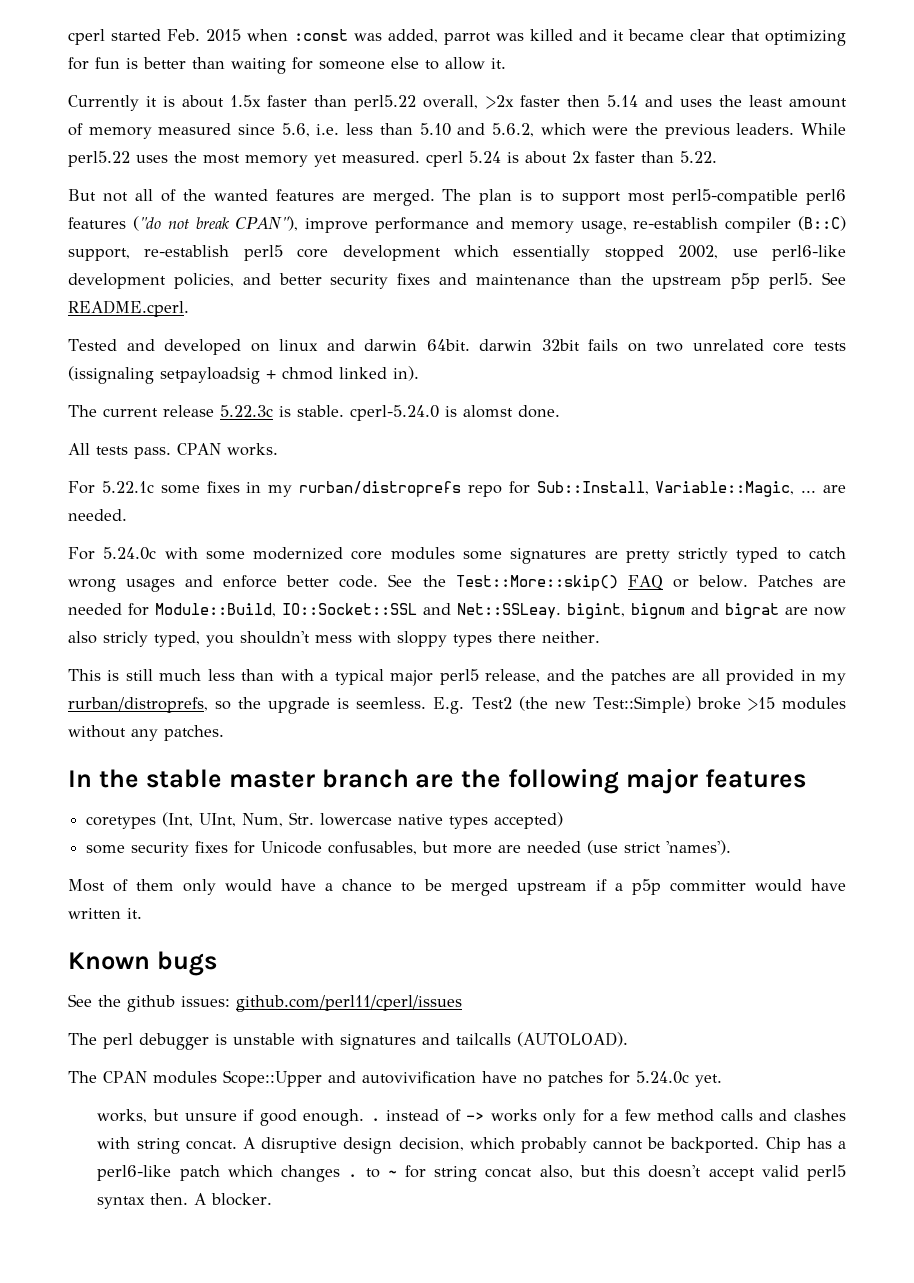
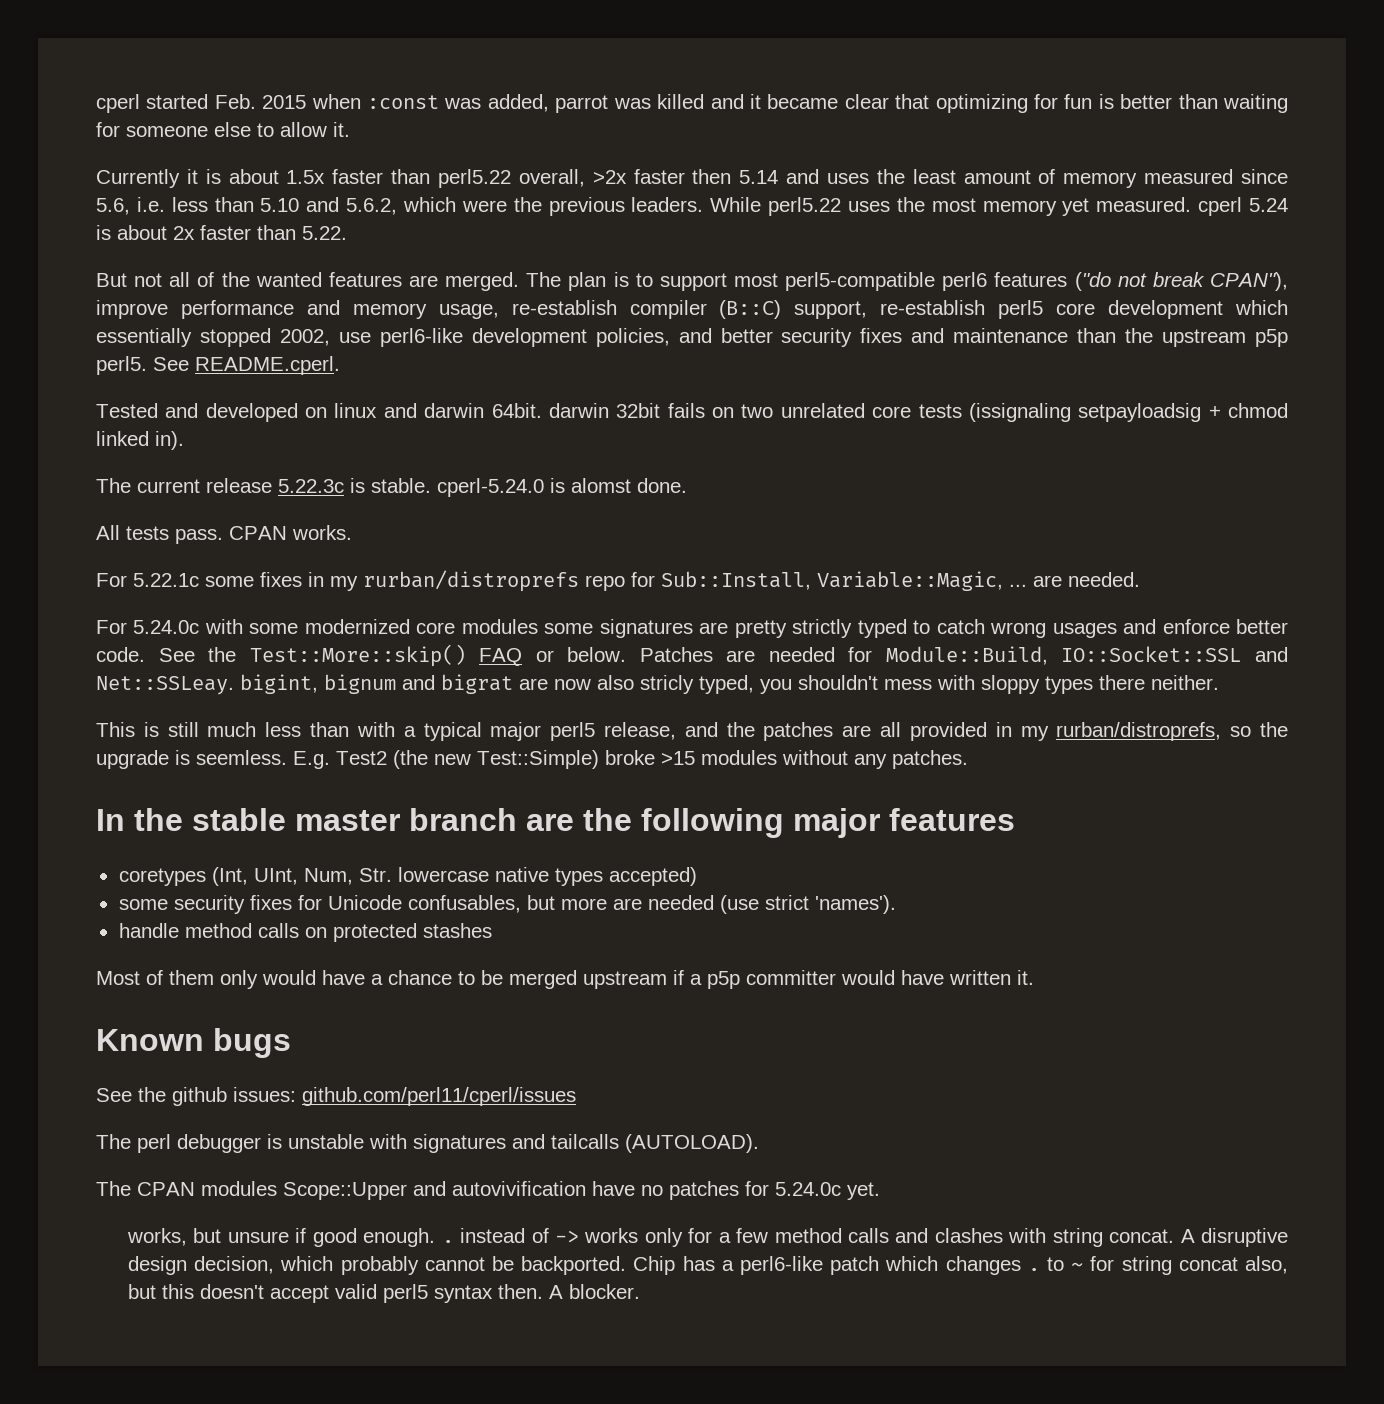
(732, 847) none -> [118,923,492,942] // handle method calls on protected stashes

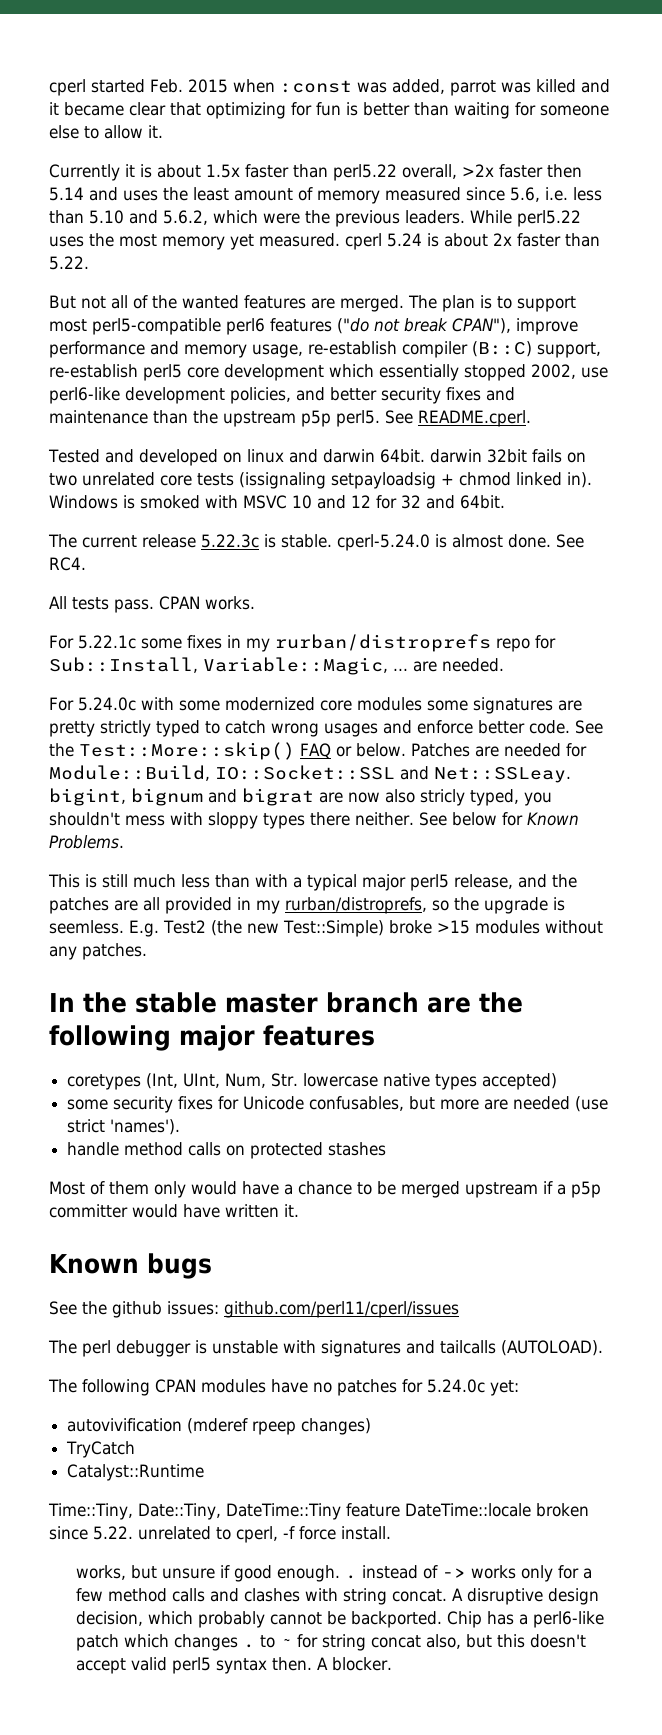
(184, 440) none -> [49,495,505,509] Windows is smoked with MSVC 10 and 12 for 32 and 64bit.
[571,478,631,493] alomst -> [452,534,503,548] almost
(687, 485) none -> [556,534,584,548] [49,557,86,571] See RC4.
(1219, 682) none -> [418,812,579,826] [49,835,124,849] See below for Known Problems.
(131, 1188) none -> [82,1379,150,1396] following
[283,1181,586,1200] Scope::Upper and autovivification -> (266, 1386) none
[847,1182,880,1200] yet. -> [489,1380,519,1396] [67,1418,372,1435] [66,1441,136,1458] [67,1464,205,1481] [48,1503,589,1520] [49,1526,391,1543] yet: // autovivification (mderef rpeep changes) // TryCatch // Catalyst::Runtime // Time::Tiny, Date::Tiny, DateTime::Tiny feature DateTime::locale broken since 5.22. unrelated to cperl, -f force install.

